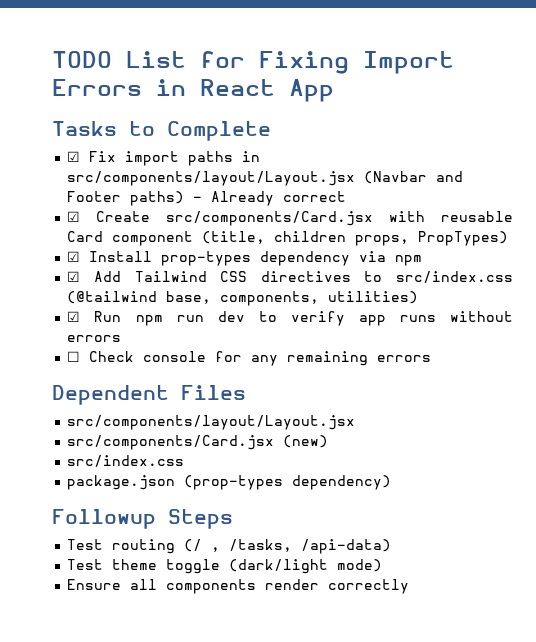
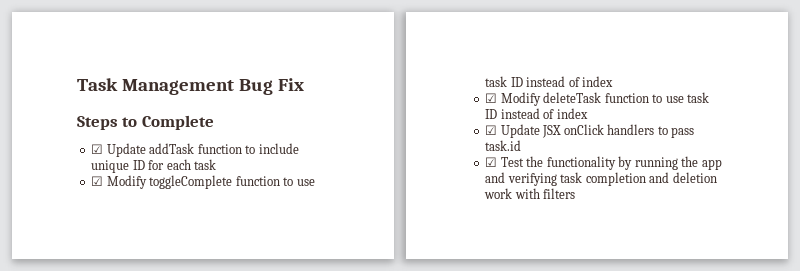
[52,51,454,74] [52,79,334,102] [52,121,271,141] [67,151,261,166] [67,171,464,186] [67,191,347,206] [67,211,513,226] [67,231,509,246] [67,251,423,266] [67,271,513,283] [67,291,419,306] [67,311,513,326] [67,335,122,342] [67,351,432,366] [52,385,246,405] [67,415,356,430] [67,435,329,450] [67,455,185,467] [67,475,392,490] [52,509,233,529] [67,539,392,554] [67,559,383,574] [67,579,410,594] TODO List for Fixing Import Errors in React App // Tasks to Complete // ☑ Fix import paths in src/components/layout/Layout.jsx (Navbar and Footer paths) - Already correct // ☑ Create src/components/Card.jsx with reusable Card component (title, children props, PropTypes) // ☑ Install prop-types dependency via npm // ☑ Add Tailwind CSS directives to src/index.css (@tailwind base, components, utilities) // ☑ Run npm run dev to verify app runs without errors // ☐ Check console for any remaining errors // Dependent Files // src/components/layout/Layout.jsx // src/components/Card.jsx (new) // src/index.css // package.json (prop-types dependency) // Followup Steps // Test routing (/ , /tasks, /api-data) // Test theme toggle (dark/light mode) // Ensure all components render correctly -> [77,78,304,95] [77,115,214,130] [91,143,299,157] [91,159,217,173] [91,175,315,189] [485,76,614,87] [485,92,710,106] [485,108,588,119] [485,124,695,138] [485,140,522,151] [485,156,722,170] [485,172,717,186] [484,188,576,199] Task Management Bug Fix // Steps to Complete // ☑ Update addTask function to include unique ID for each task // ☑ Modify toggleComplete function to use task ID instead of index // ☑ Modify deleteTask function to use task ID instead of index // ☑ Update JSX onClick handlers to pass task.id // ☑ Test the functionality by running the app and verifying task completion and deletion work with filters

